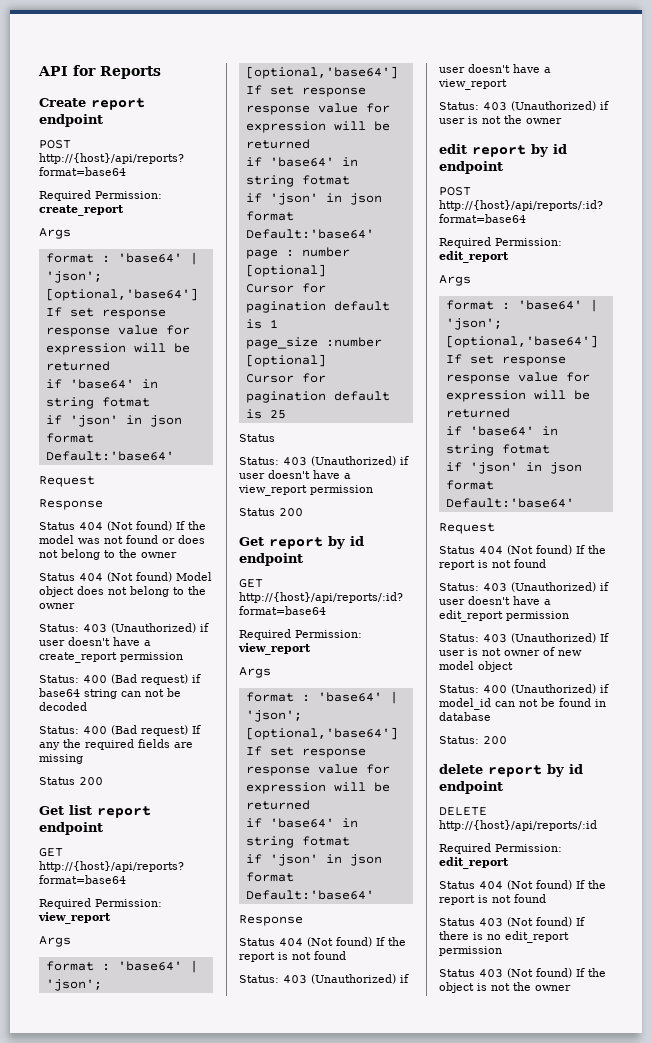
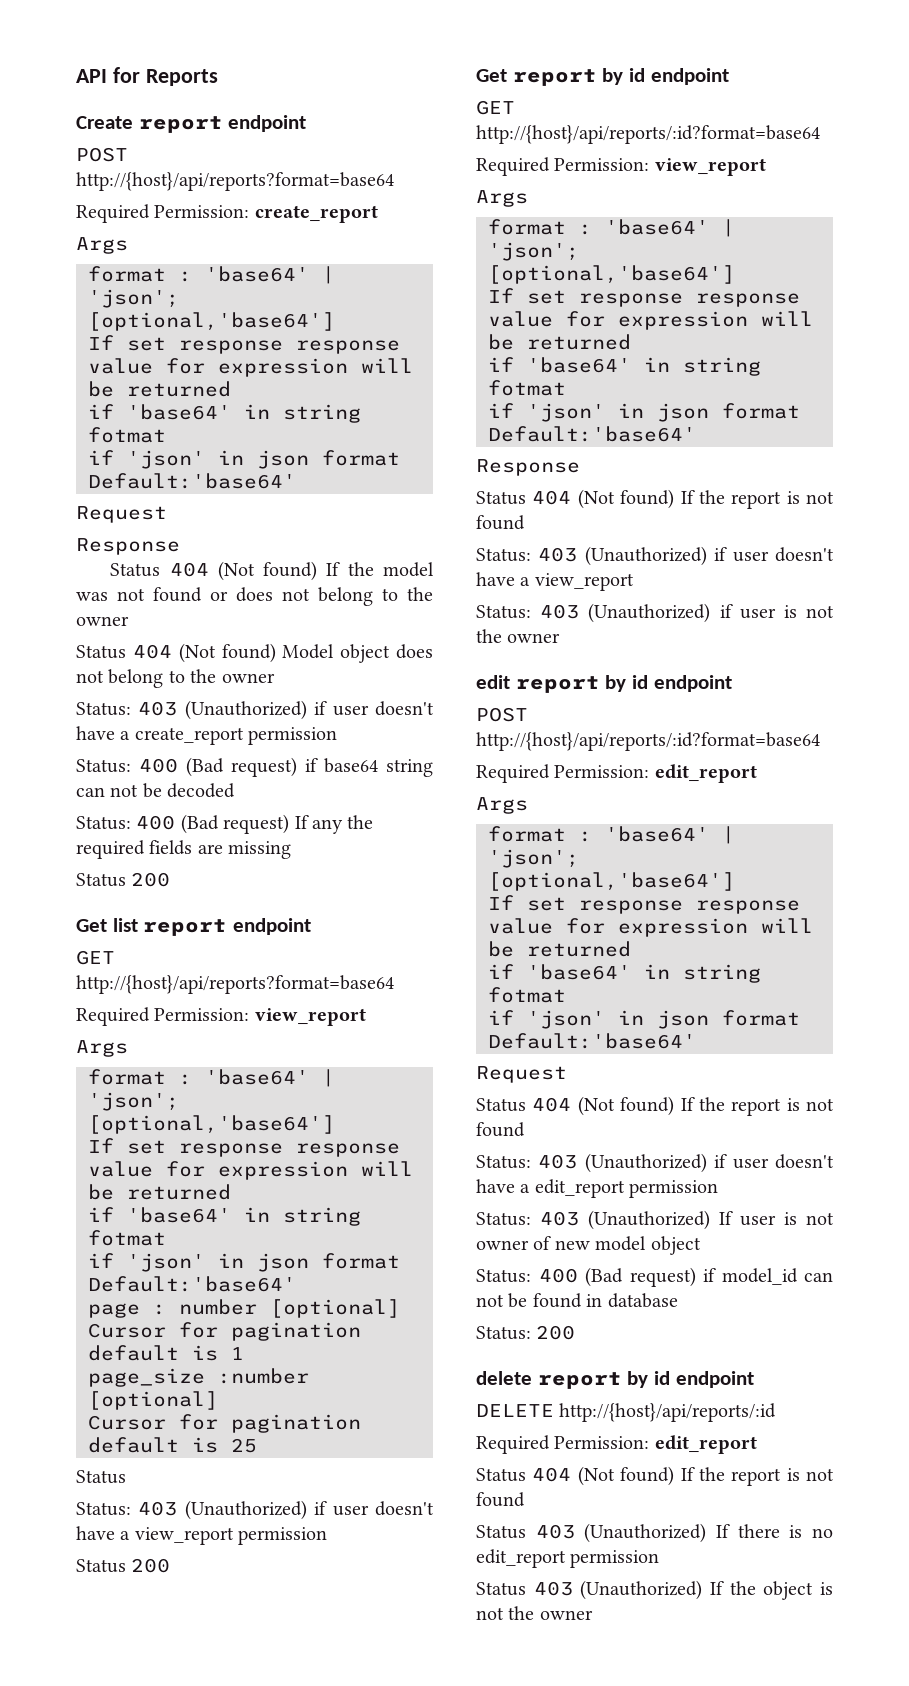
[511,684,596,694] (Unauthorized) -> [585,1267,696,1287] (Bad request)
[507,917,572,927] (Not found) -> [584,1523,707,1543] (Unauthorized)
[507,968,572,978] (Not found) -> [580,1580,703,1600] (Unauthorized)

